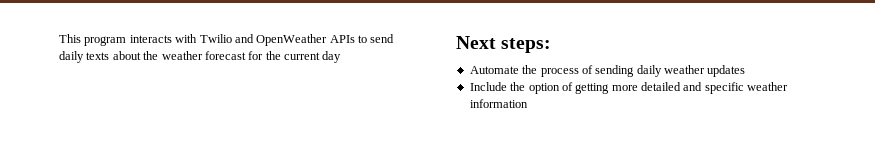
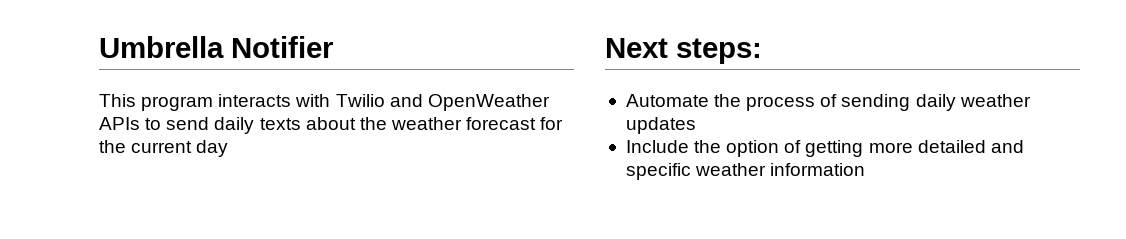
(59, 38) none -> [99,36,334,58] Umbrella Notifier //

